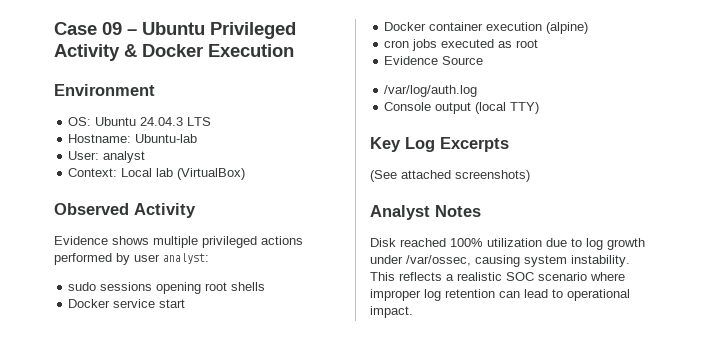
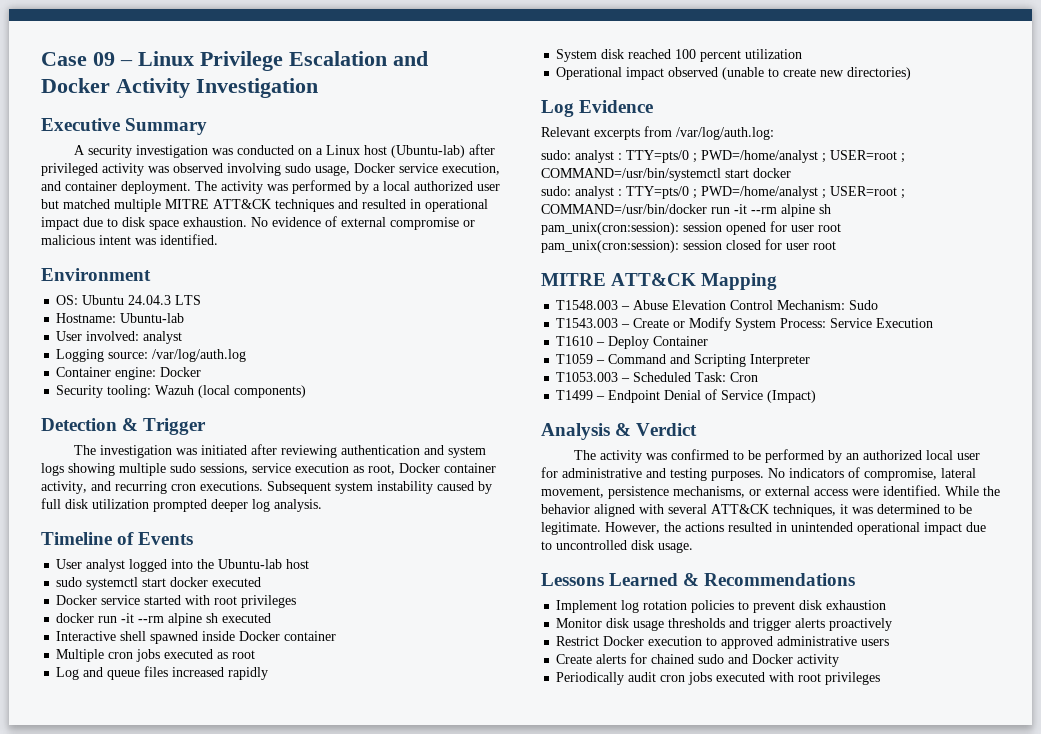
[142,22,296,39] [54,44,294,61] Ubuntu Privileged Activity & Docker Execution -> [138,51,428,71] [41,78,318,98] [41,118,208,135] [74,144,496,158] [41,163,500,176] [41,180,500,194] [41,199,488,212] [41,216,475,230] [41,234,218,245] Linux Privilege Escalation and Docker Activity Investigation // Executive Summary // A security investigation was conducted on a Linux host (Ubuntu-lab) after privileged activity was observed involving sudo usage, Docker service execution, and container deployment. The activity was performed by a local authorized user but matched multiple MITRE ATT&CK techniques and resulted in operational impact due to disk space exhaustion. No evidence of external compromise or malicious intent was identified.
[68,151,100,160] User: -> [56,331,140,341] User involved:
[68,168,246,180] [54,203,196,218] [54,236,303,248] [54,253,209,265] [68,282,266,294] [68,299,186,308] [384,22,589,34] Context: Local lab (VirtualBox) // Observed Activity // Evidence shows multiple privileged actions performed by user analyst: // sudo sessions opening root shells // Docker service start // Docker container execution (alpine) // -> [56,349,247,362] [56,367,202,380] [56,385,307,398] [41,418,207,435] [74,444,487,458] [41,463,496,476] [41,481,492,494] [41,498,322,512] [41,532,194,545] [56,559,310,572] [56,577,262,590] [56,595,297,608] [56,613,272,626] [56,631,337,644] [56,649,105,662] Logging source: /var/log/auth.log // Container engine: Docker // Security tooling: Wazuh (local components) // Detection & Trigger // The investigation was initiated after reviewing authentication and system logs showing multiple sudo sessions, service execution as root, Docker container activity, and recurring cron executions. Subsequent system instability caused by full disk utilization prompted deeper log analysis. // Timeline of Events // User analyst logged into the Ubuntu-lab host // sudo systemctl start docker executed // Docker service started with root privileges // docker run -it --rm alpine sh executed // Interactive shell spawned inside Docker container // Multiple
[384,56,484,65] [384,85,478,97] [384,102,540,114] [370,137,509,152] [370,170,530,182] [370,205,481,220] [370,238,645,250] [370,255,630,267] [370,272,625,281] [370,289,630,301] [370,306,413,318] Evidence Source // /var/log/auth.log // Console output (local TTY) // Key Log Excerpts // (See attached screenshots) // Analyst Notes // Disk reached 100% utilization due to log growth under /var/ossec, causing system instability. This reflects a realistic SOC scenario where improper log retention can lead to operational impact. -> [56,666,269,680] [556,49,803,62] [556,67,912,80] [541,100,654,117] [541,126,774,140] [541,150,905,163] [541,168,791,181] [541,186,905,199] [541,204,831,217] [541,221,841,235] [541,239,836,253] [541,273,778,290] [556,300,879,310] [556,317,934,331] [556,336,709,349] [556,354,811,367] [556,372,759,382] [556,389,817,403] [541,423,698,440] [574,449,981,463] [541,467,976,481] [541,485,1000,499] [541,504,972,517] [541,522,986,535] [541,540,693,553] [541,573,856,586] [556,600,887,613] [556,618,893,631] [556,636,890,649] [556,653,840,667] [556,672,881,685] Log and queue files increased rapidly // System disk reached 100 percent utilization // Operational impact observed (unable to create new directories) // Log Evidence // Relevant excerpts from /var/log/auth.log: // sudo: analyst : TTY=pts/0 ; PWD=/home/analyst ; USER=root ; COMMAND=/usr/bin/systemctl start docker // sudo: analyst : TTY=pts/0 ; PWD=/home/analyst ; USER=root ; COMMAND=/usr/bin/docker run -it --rm alpine sh // pam_unix(cron:session): session opened for user root // pam_unix(cron:session): session closed for user root // MITRE ATT&CK Mapping // T1548.003 – Abuse Elevation Control Mechanism: Sudo // T1543.003 – Create or Modify System Process: Service Execution // T1610 – Deploy Container // T1059 – Command and Scripting Interpreter // T1053.003 – Scheduled Task: Cron // T1499 – Endpoint Denial of Service (Impact) // Analysis & Verdict // The activity was confirmed to be performed by an authorized local user for administrative and testing purposes. No indicators of compromise, lateral movement, persistence mechanisms, or external access were identified. While the behavior aligned with several ATT&CK techniques, it was determined to be legitimate. However, the actions resulted in unintended operational impact due to uncontrolled disk usage. // Lessons Learned & Recommendations // Implement log rotation policies to prevent disk exhaustion // Monitor disk usage thresholds and trigger alerts proactively // Restrict Docker execution to approved administrative users // Create alerts for chained sudo and Docker activity // Periodically audit cron jobs executed with root privileges

